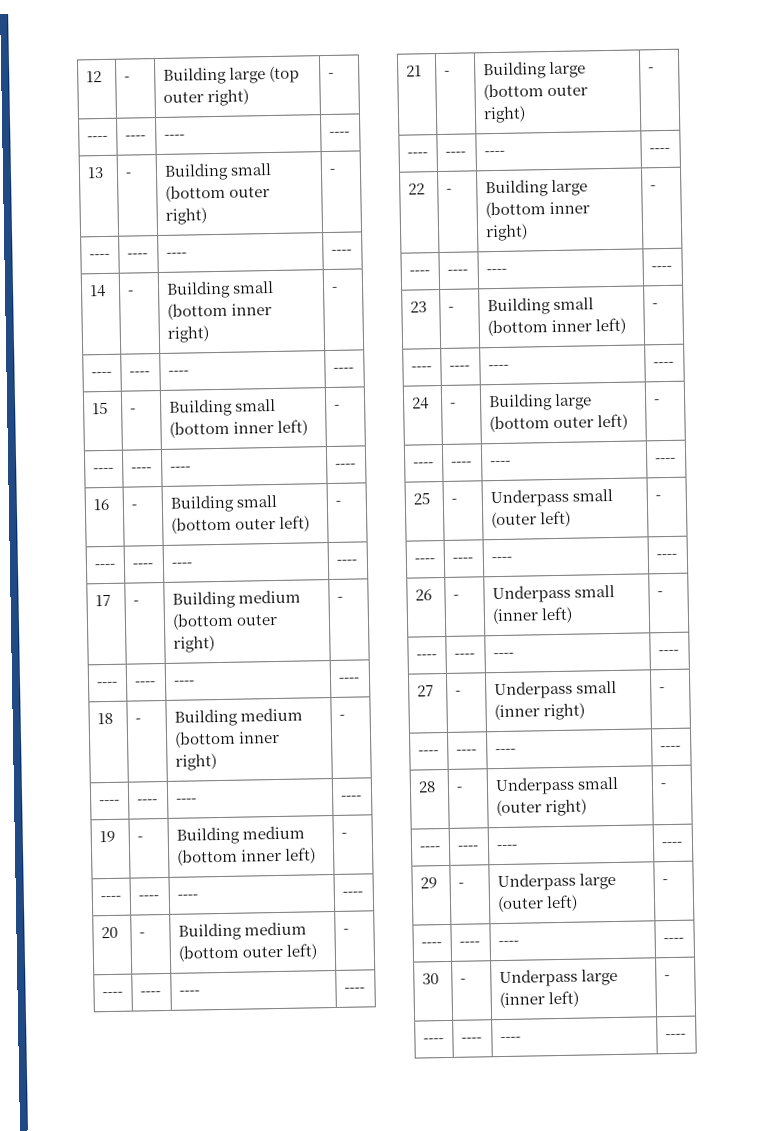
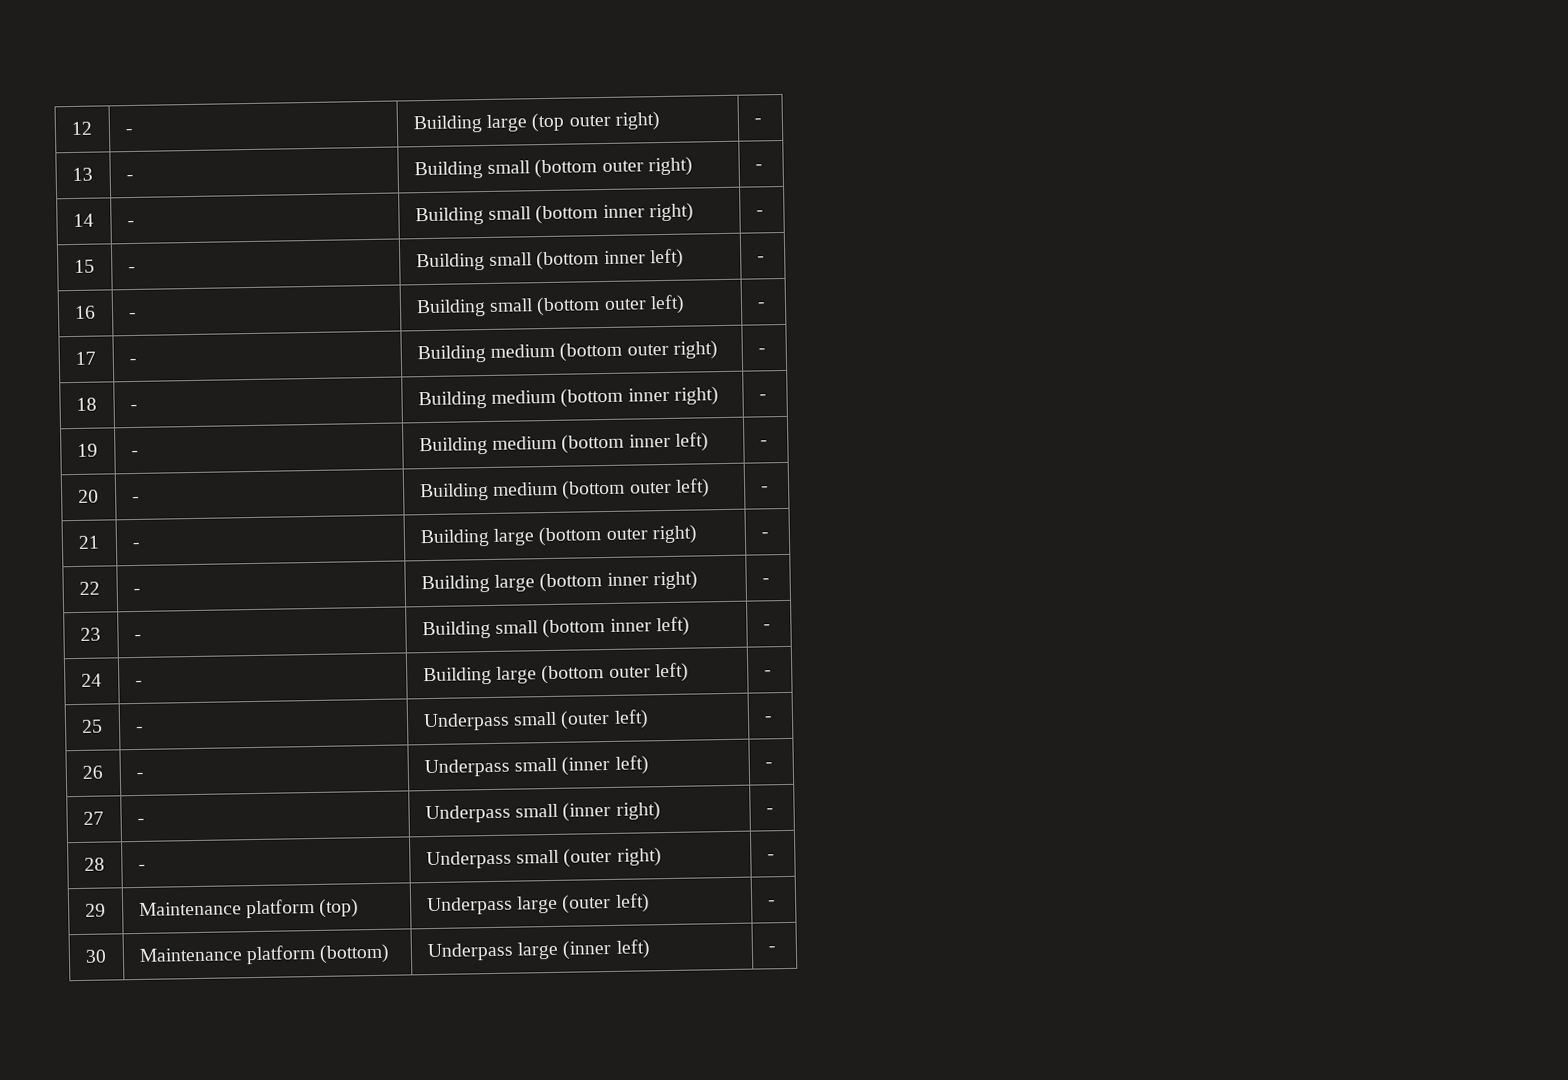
[86,135,108,142] [124,135,146,141] [163,134,185,140] [328,131,350,137] // ---- | ---- | ---- | ---- -> (762, 121) none
[88,253,110,260] [126,253,148,259] [165,252,187,258] [330,249,352,255] // ---- | ---- | ---- | ---- -> (763, 167) none
[90,371,112,378] [128,371,150,377] [167,370,189,376] [332,367,354,373] // ---- | ---- | ---- | ---- -> (764, 213) none
[92,467,114,474] [130,467,152,473] [169,466,191,472] [334,463,356,469] // ---- | ---- | ---- | ---- -> (765, 259) none
[93,563,116,570] [131,563,154,569] [170,562,193,568] [335,559,357,565] // ---- | ---- | ---- | ---- -> (766, 305) none
[96,681,118,688] [134,681,156,687] [173,680,195,686] [337,677,360,683] // ---- | ---- | ---- | ---- -> (766, 351) none
[98,799,120,806] [136,799,158,805] [175,798,197,804] [340,795,362,801] // ---- | ---- | ---- | ---- -> (767, 397) none
[99,895,121,902] [137,895,159,901] [176,894,198,900] [341,891,363,897] // ---- | ---- | ---- | ---- -> (768, 443) none
[101,991,123,998] [139,991,161,997] [178,990,200,996] [343,987,365,993] // ---- | ---- | ---- | ---- -> (769, 489) none
[406,152,428,158] [444,151,466,157] [483,150,505,157] [648,147,670,154] // ---- | ---- | ---- | ---- -> (769, 535) none
[408,270,430,276] [446,269,468,275] [485,268,507,275] [650,265,672,272] // ---- | ---- | ---- | ---- -> (770, 581) none
[410,366,432,372] [448,365,470,371] [487,364,509,371] [652,361,674,368] // ---- | ---- | ---- | ---- -> (771, 627) none
[412,462,434,468] [450,461,472,467] [489,460,511,467] [654,457,676,464] // ---- | ---- | ---- | ---- -> (772, 673) none
[413,558,435,564] [451,557,473,563] [490,556,512,563] [655,553,677,560] // ---- | ---- | ---- | ---- -> (773, 719) none
[415,654,437,660] [453,653,475,659] [492,652,514,659] [657,649,679,656] // ---- | ---- | ---- | ---- -> (773, 765) none
[417,750,439,756] [455,749,477,755] [494,748,516,755] [659,745,681,752] // ---- | ---- | ---- | ---- -> (774, 811) none
[419,846,441,852] [457,845,479,851] [495,844,518,851] [660,841,683,848] [419,877,437,889] [457,882,464,888] ---- | ---- | ---- | ---- // 29 | - -> [84,903,106,917] [138,898,360,919] 29 | Maintenance platform (top)
[420,942,442,948] [458,941,480,947] [497,940,519,947] [662,937,684,944] [421,973,439,985] [459,978,466,984] ---- | ---- | ---- | ---- // 30 | - -> [84,949,107,963] [138,943,391,965] 30 | Maintenance platform (bottom)
[422,1038,444,1044] [460,1037,482,1043] [499,1036,521,1043] [664,1033,686,1040] // ---- | ---- | ---- | ---- -> (776, 949) none

